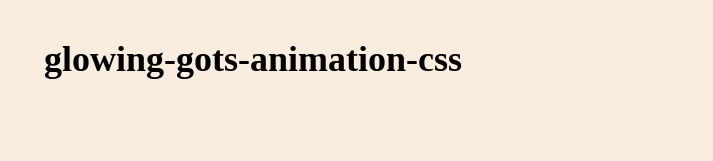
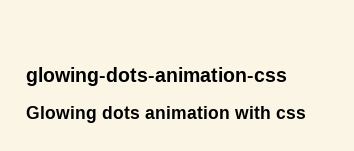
[44,46,462,79] glowing-gots-animation-css -> [26,67,287,86] [26,106,306,123] glowing-dots-animation-css // Glowing dots animation with css

